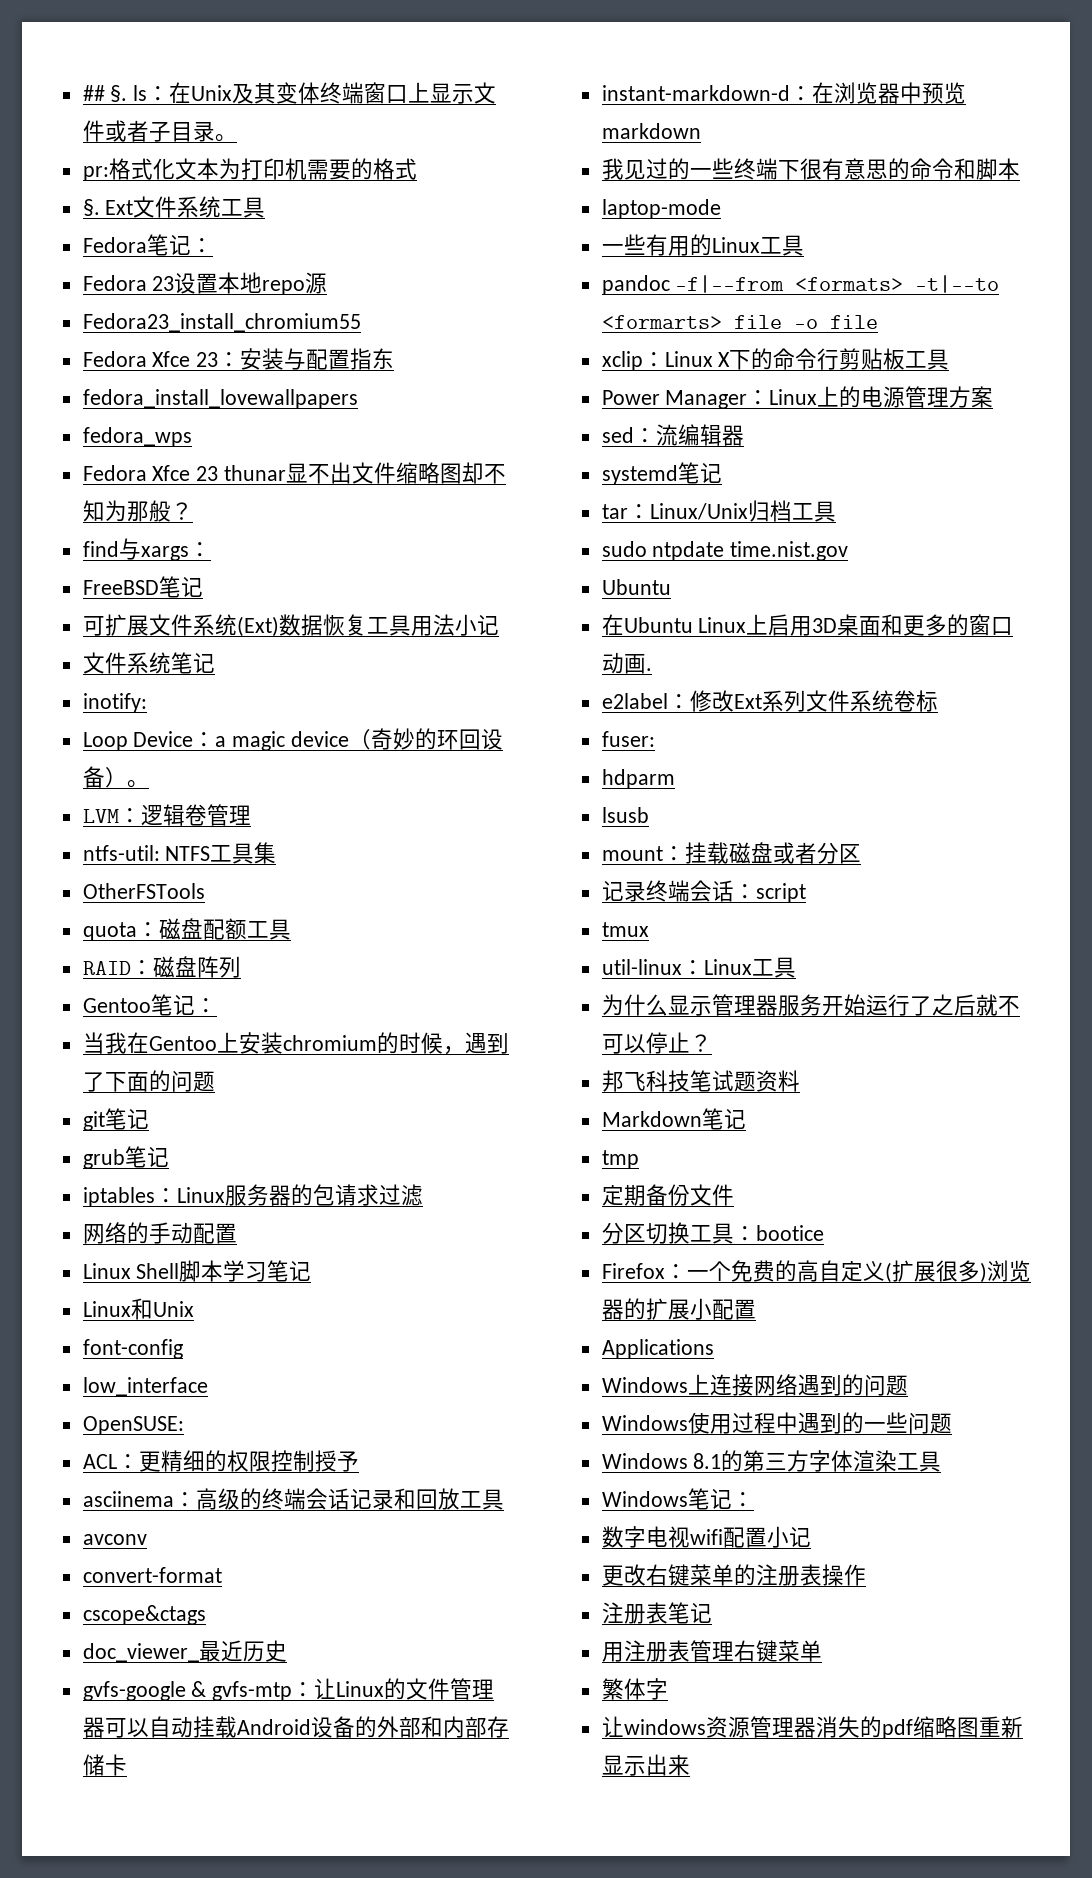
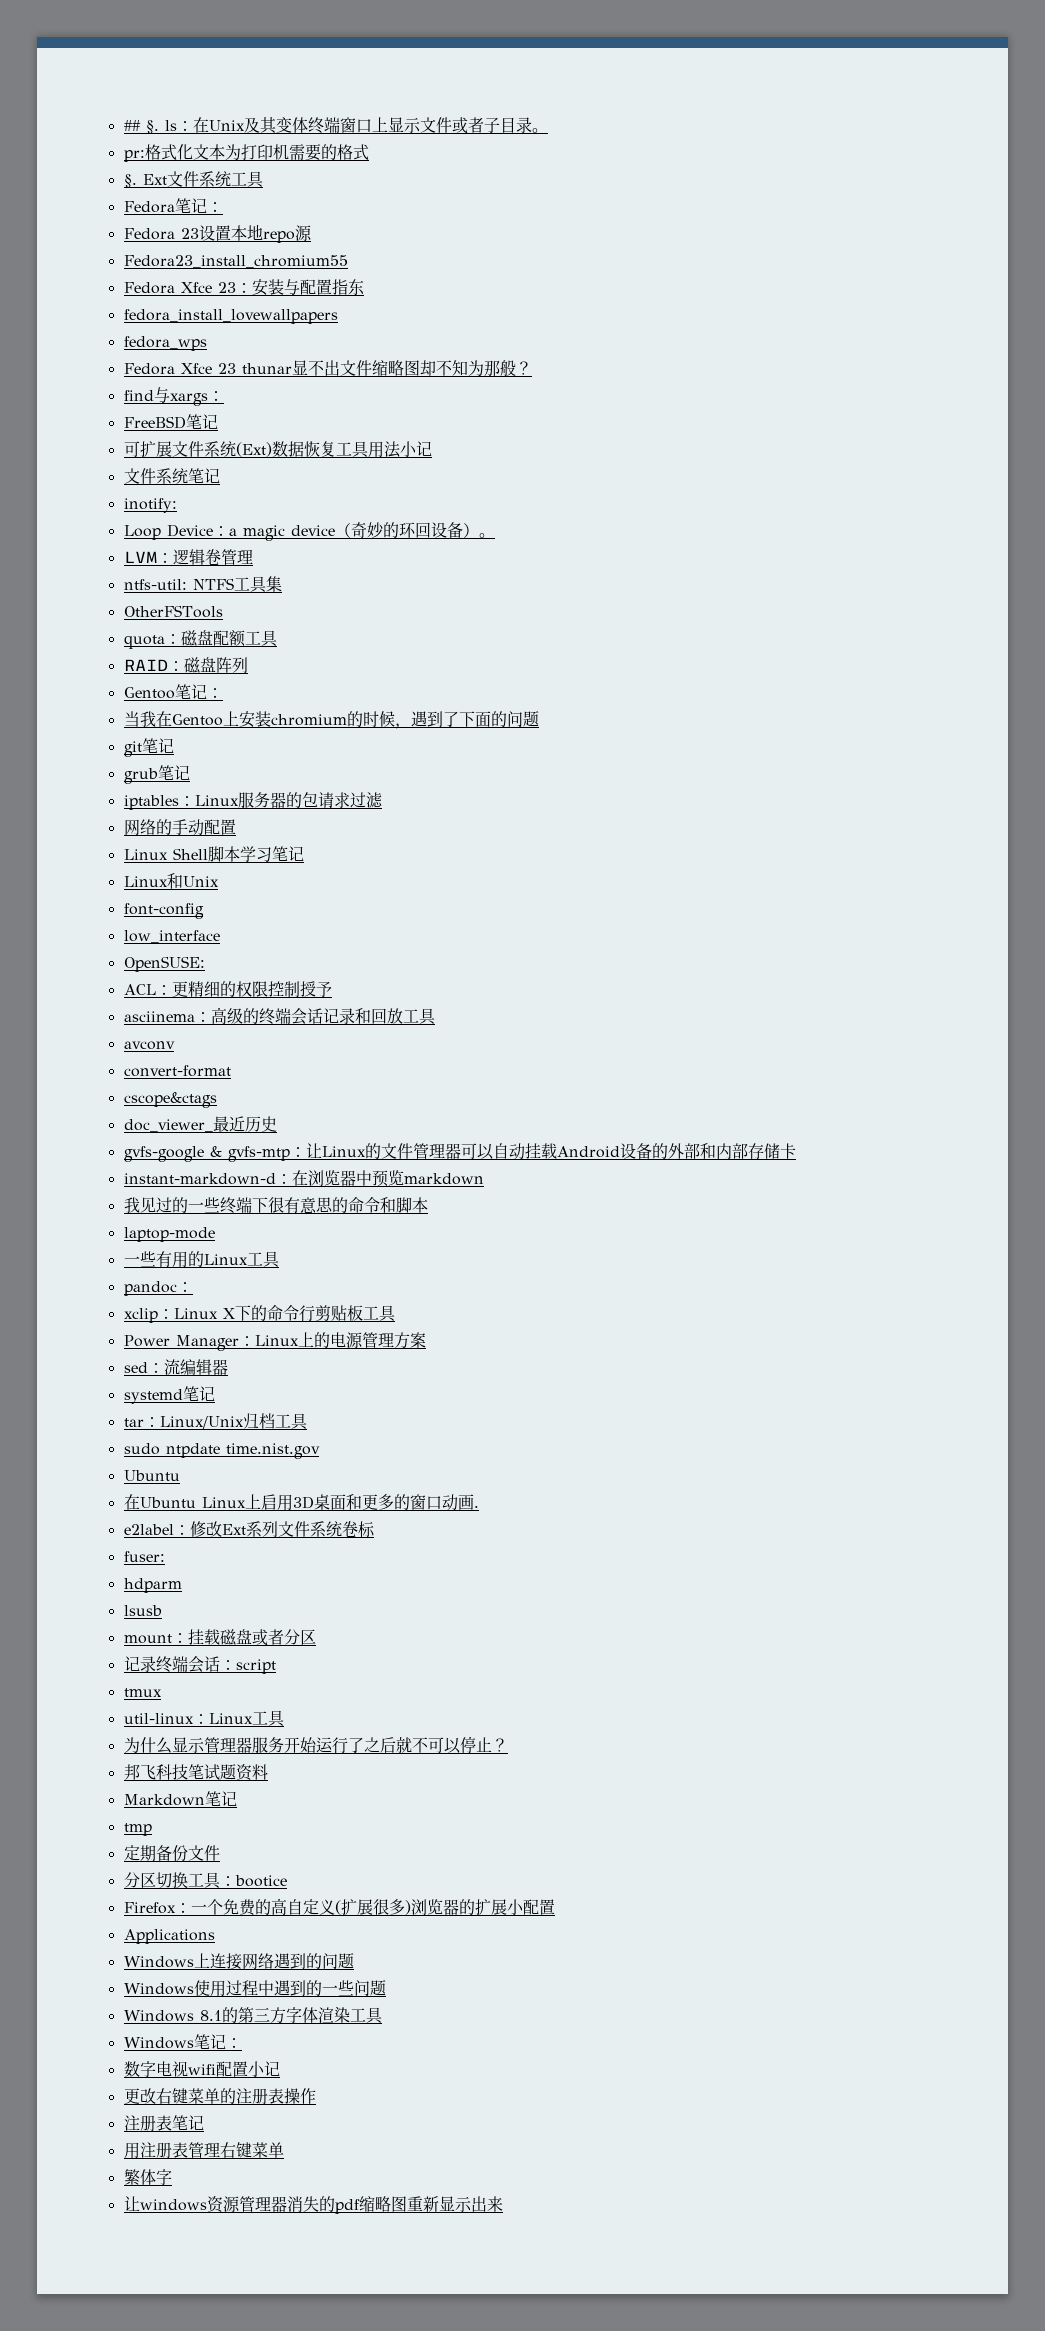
[675,275,1000,293] [601,315,878,329] -f|--from <formats> -t|--to <formarts> file -o file -> [176,1282,193,1292] ：

